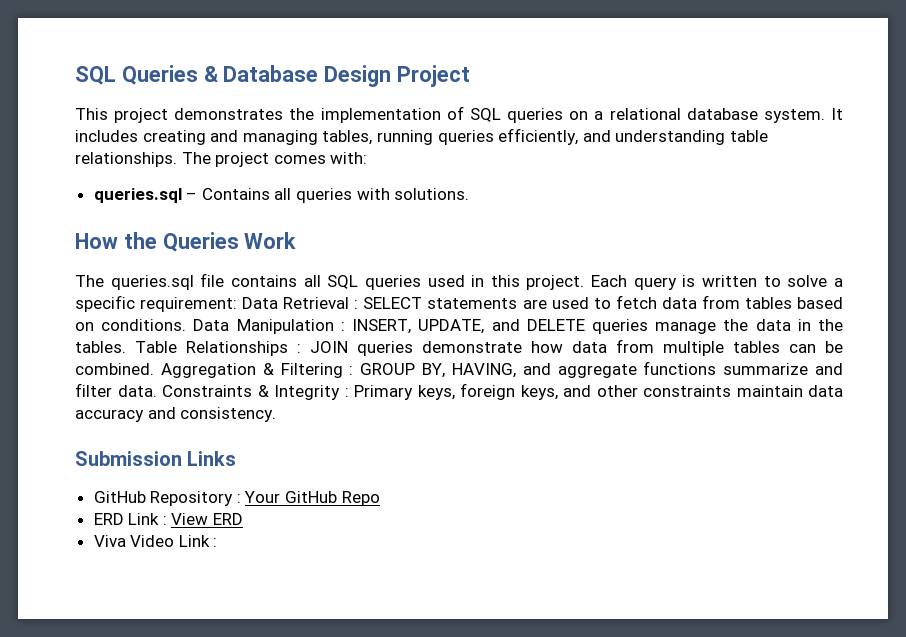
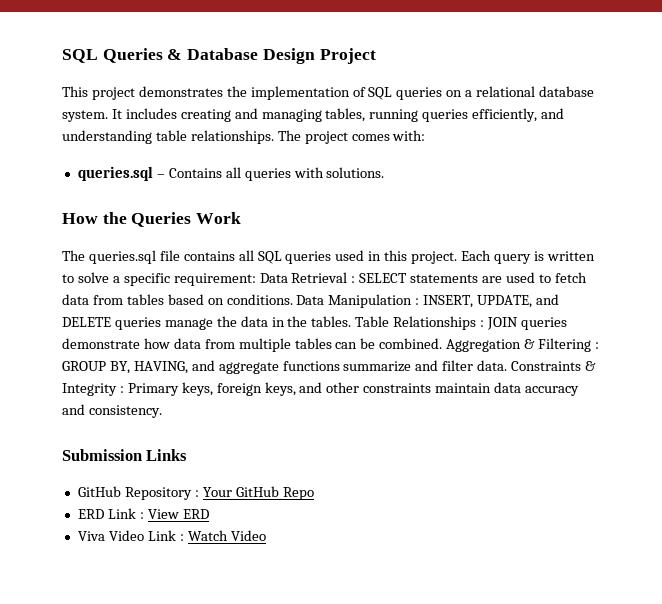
(218, 542) none -> [187,530,266,541] Watch Video

